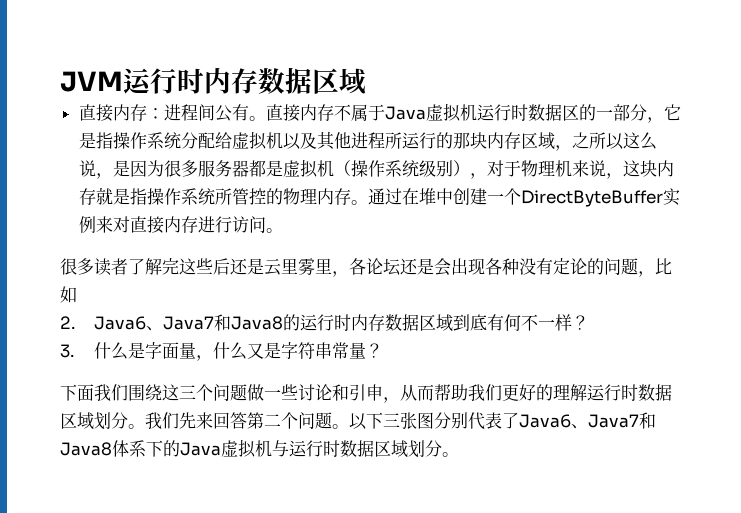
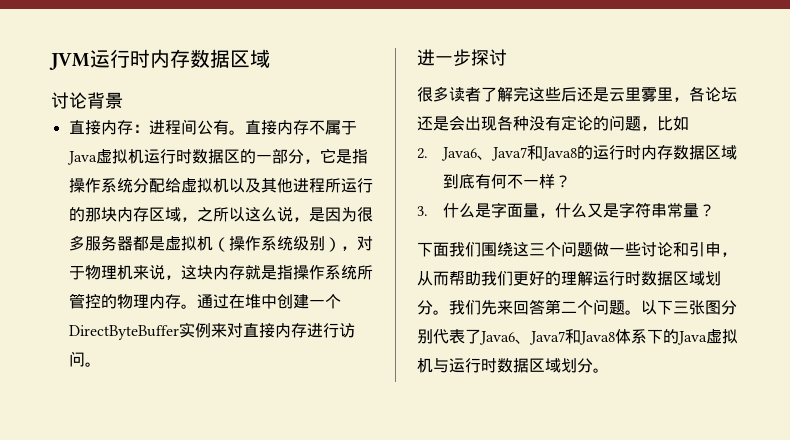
(366, 81) none -> [51,92,123,109] // 讨论背景
(283, 230) none -> [417,49,507,66] // 进一步探讨

